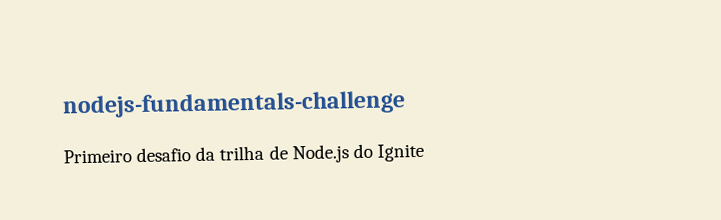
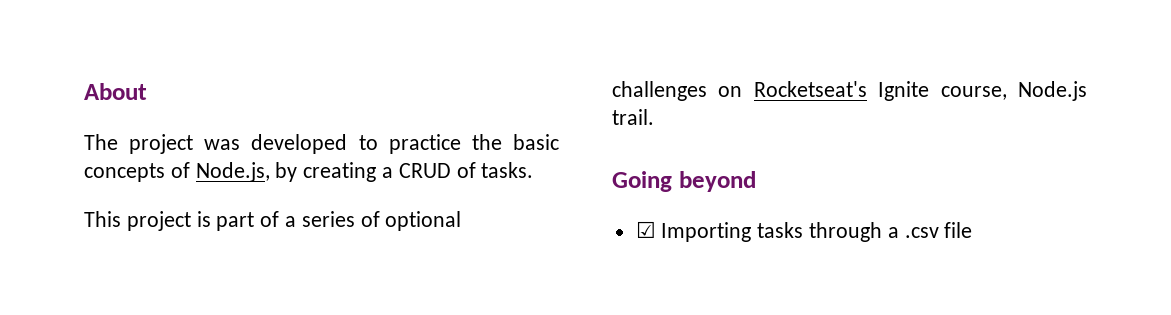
[62,90,406,119] [63,143,424,164] nodejs-fundamentals-challenge // Primeiro desafio da trilha de Node.js do Ignite -> [84,83,147,100] [84,134,560,154] [84,162,534,182] [84,211,462,231] [612,81,1087,101] [612,109,654,125] [612,171,756,192] [635,221,973,242] About // The project was developed to practice the basic concepts of Node.js, by creating a CRUD of tasks. // This project is part of a series of optional challenges on Rocketseat's Ignite course, Node.js trail. // Going beyond // ☑ Importing tasks through a .csv file

